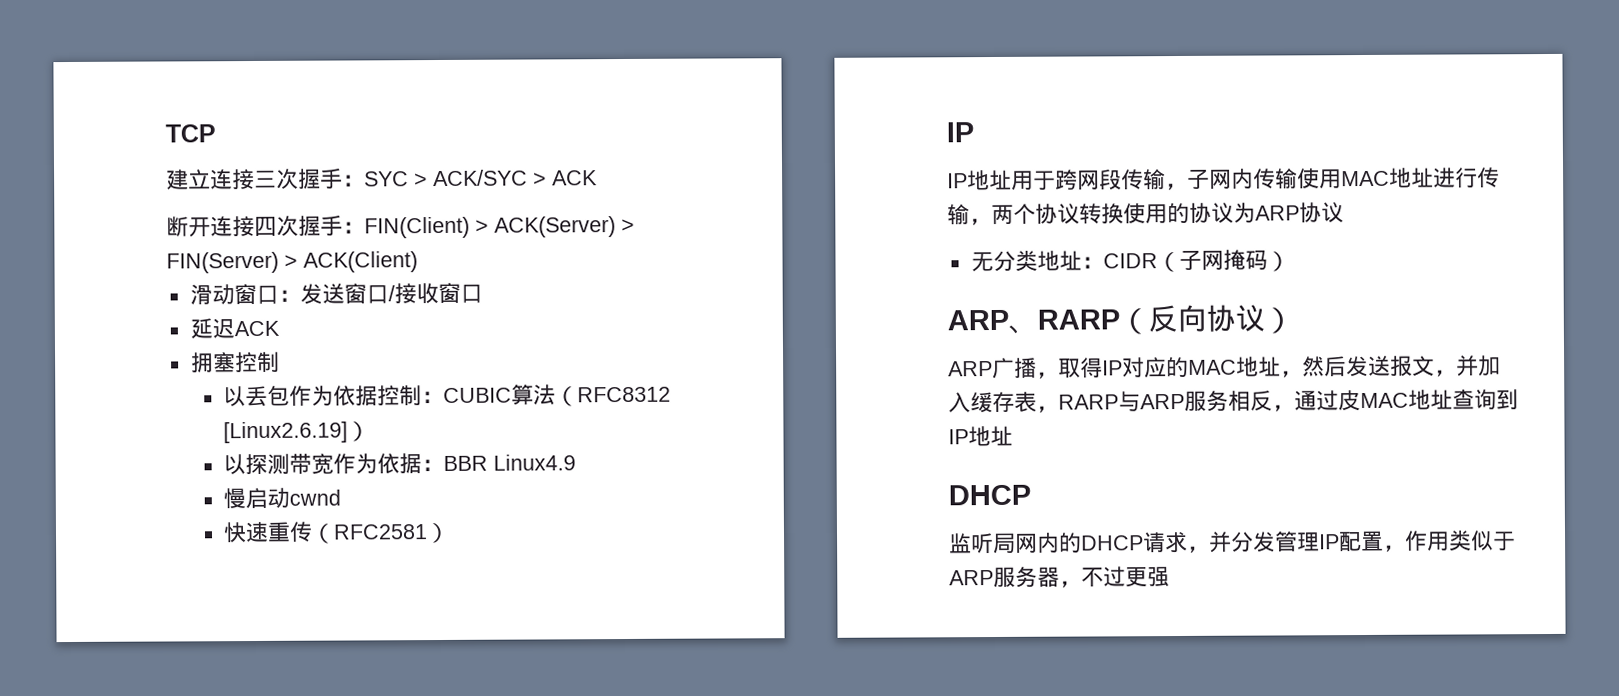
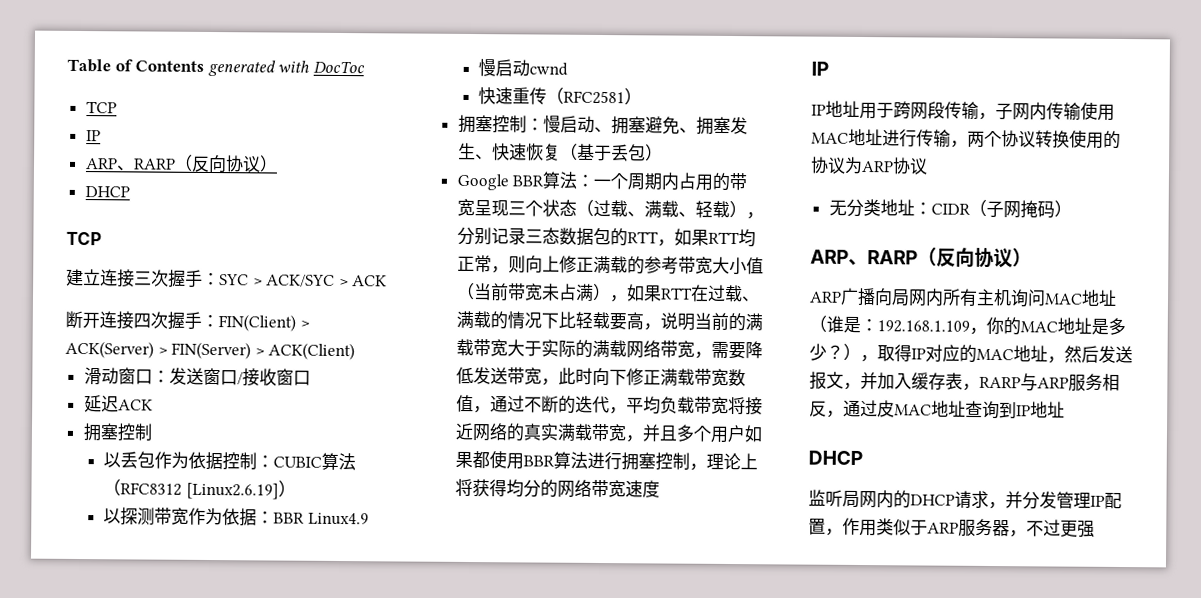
(165, 133) none -> [67,58,365,77] [85,101,117,114] [85,130,101,142] [84,154,278,173] [84,186,130,198] Table of Contents generated with DocToc // TCP // IP // ARP、RARP（反向协议） // DHCP //
(450, 533) none -> [457,114,748,135] [457,142,663,162] [456,171,748,191] [456,198,764,220] [456,226,756,248] [456,255,764,276] [455,282,760,303] [455,310,763,332] [455,338,763,360] [455,366,746,387] [455,394,763,416] [454,422,763,443] [454,450,758,471] [454,478,660,498] // 拥塞控制：慢启动、拥塞避免、拥塞发生、快速恢复（基于丢包） // Google BBR算法：一个周期内占用的带宽呈现三个状态（过载、满载、轻载），分别记录三态数据包的RTT，如果RTT均正常，则向上修正满载的参考带宽大小值（当前带宽未占满），如果RTT在过载、满载的情况下比轻载要高，说明当前的满载带宽大于实际的满载网络带宽，需要降低发送带宽，此时向下修正满载带宽数值，通过不断的迭代，平均负载带宽将接近网络的真实满载带宽，并且多个用户如果都使用BBR算法进行拥塞控制，理论上将获得均分的网络带宽速度
(1037, 367) none -> [874,288,1117,308] [809,315,1126,336] [809,343,861,361] 向局网内所有主机询问MAC地址（谁是：192.168.1.109，你的MAC地址是多少？）

